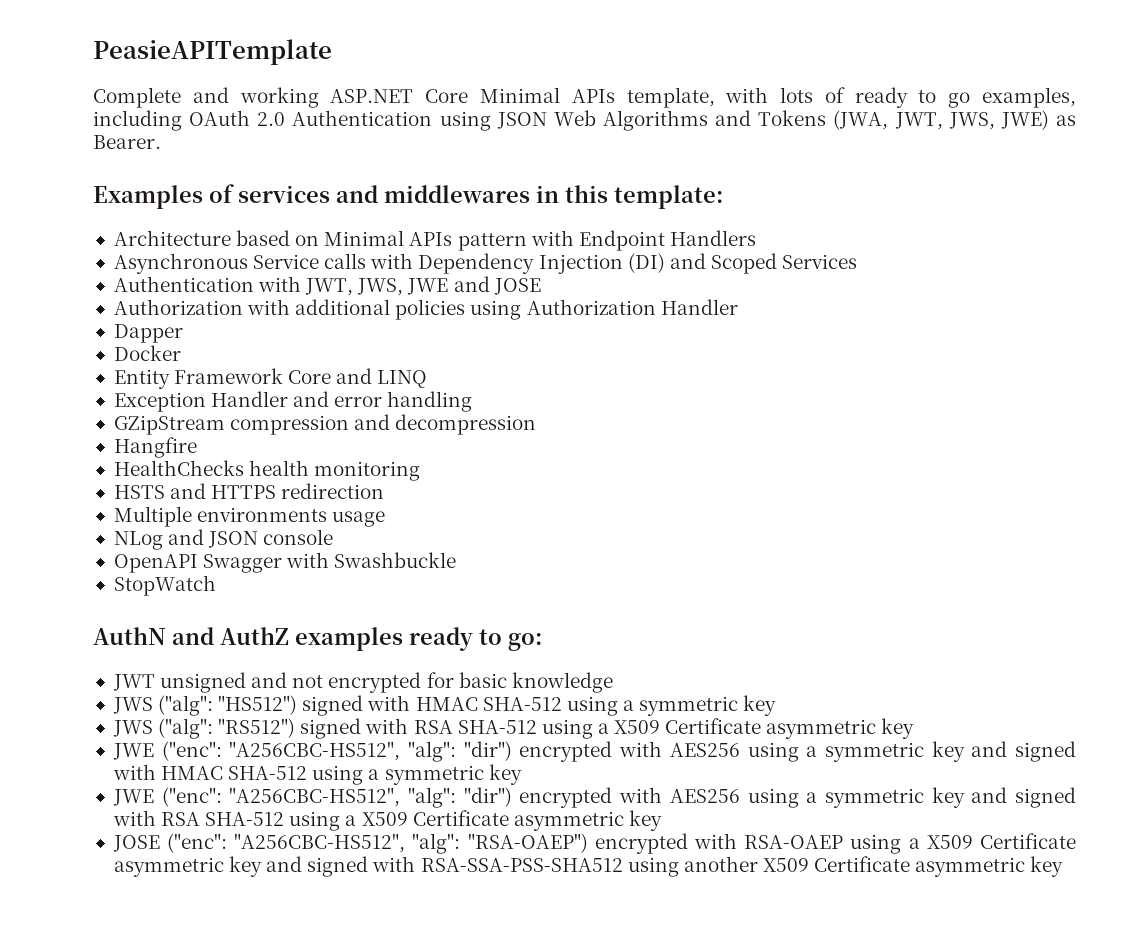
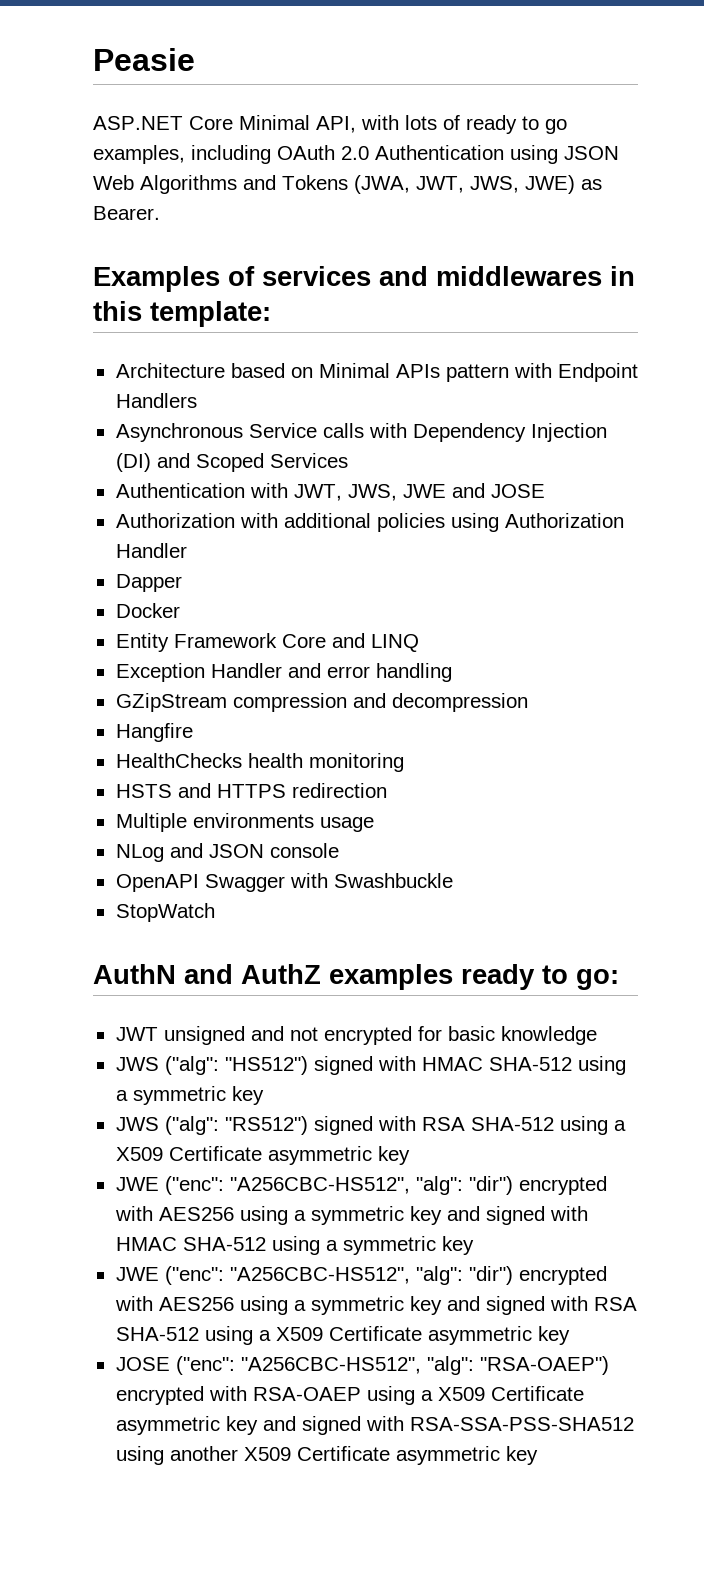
[93,39,332,65] [93,87,319,108] PeasieAPITemplate // Complete and working -> [93,48,195,71] Peasie //
[571,87,715,108] APIs template, -> [316,116,356,133] API,

